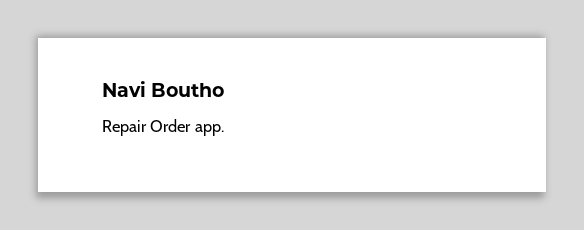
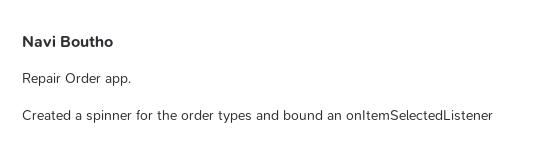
(224, 130) none -> [22,109,493,124] // Created a spinner for the order types and bound an onItemSelectedListener

